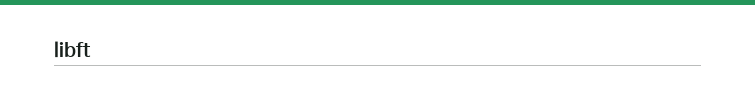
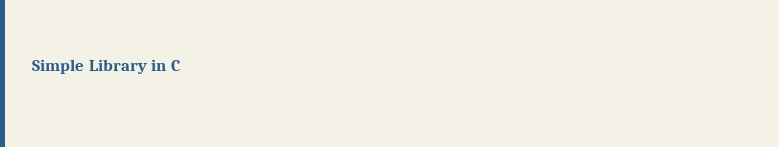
[54,41,91,58] libft -> [32,59,181,74] Simple Library in C

